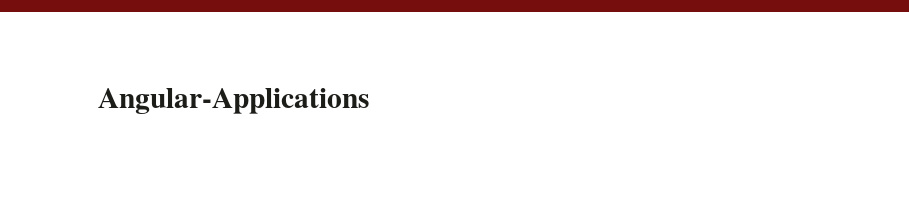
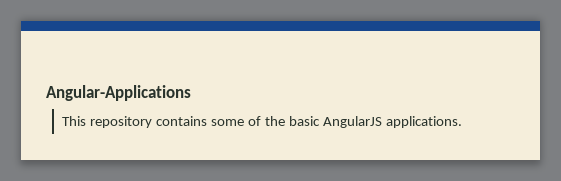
(369, 101) none -> [62,116,462,128] // This repository contains some of the basic AngularJS applications.

